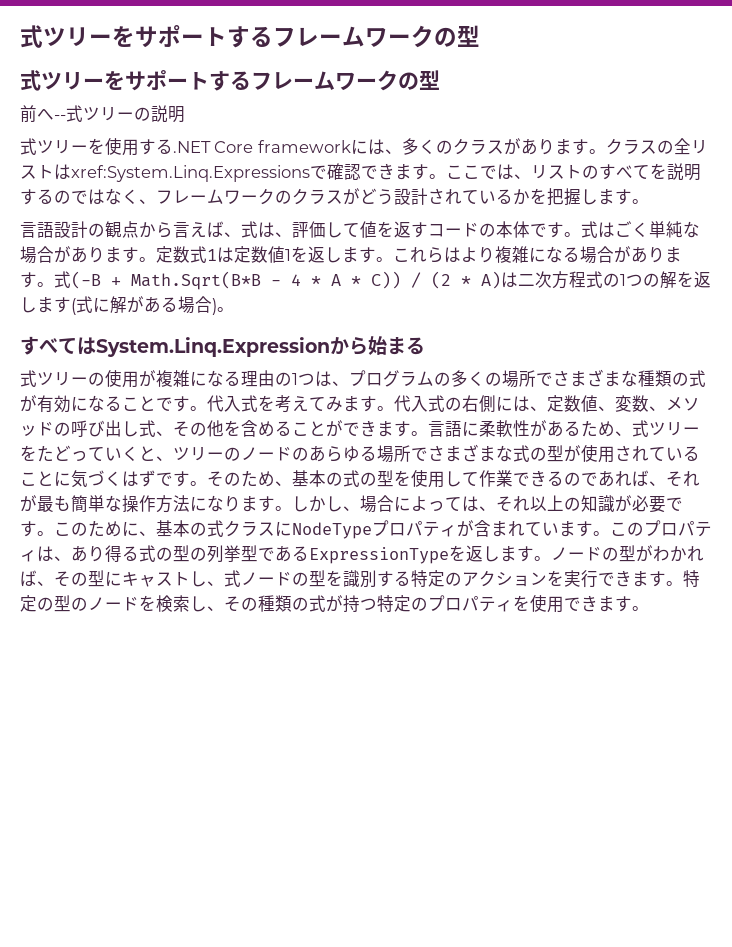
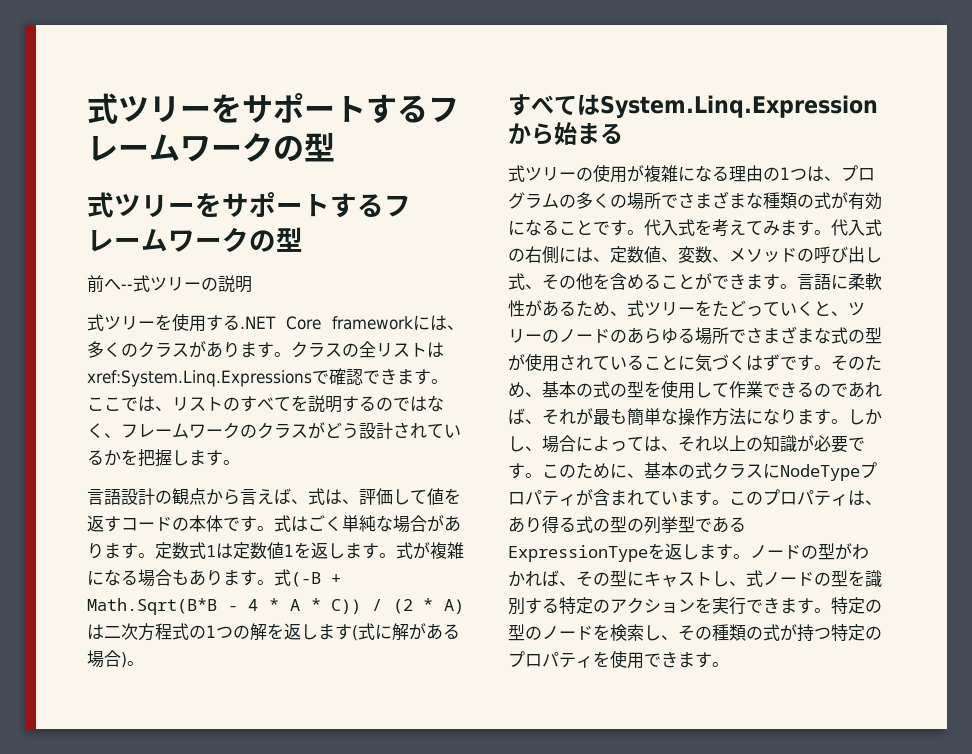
[393,247,495,263] これらはより -> [396,542,430,559] 式が
[614,246,631,263] が -> [172,569,189,585] も

